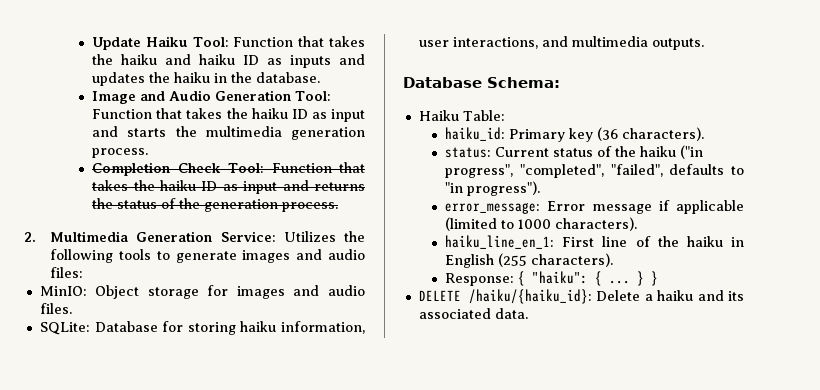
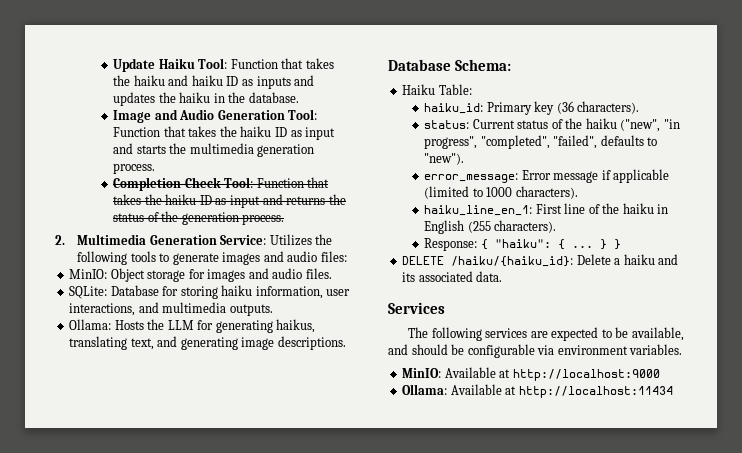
(704, 44) none -> [69,319,316,333] [69,336,346,350] // Ollama: Hosts the LLM for generating haikus, translating text, and generating image descriptions.
[680,145,704,159] ("in -> [620,119,680,132] ("new", "in
[445,181,541,196] "in progress"). -> [424,153,465,165] "new").
(528, 313) none -> [388,302,445,314] [408,327,684,341] [388,344,683,358] [402,367,660,381] [402,384,673,398] // Services // The following services are expected to be available, and should be configurable via environment variables. // MinIO: Available at http://localhost:9000 // Ollama: Available at http://localhost:11434

